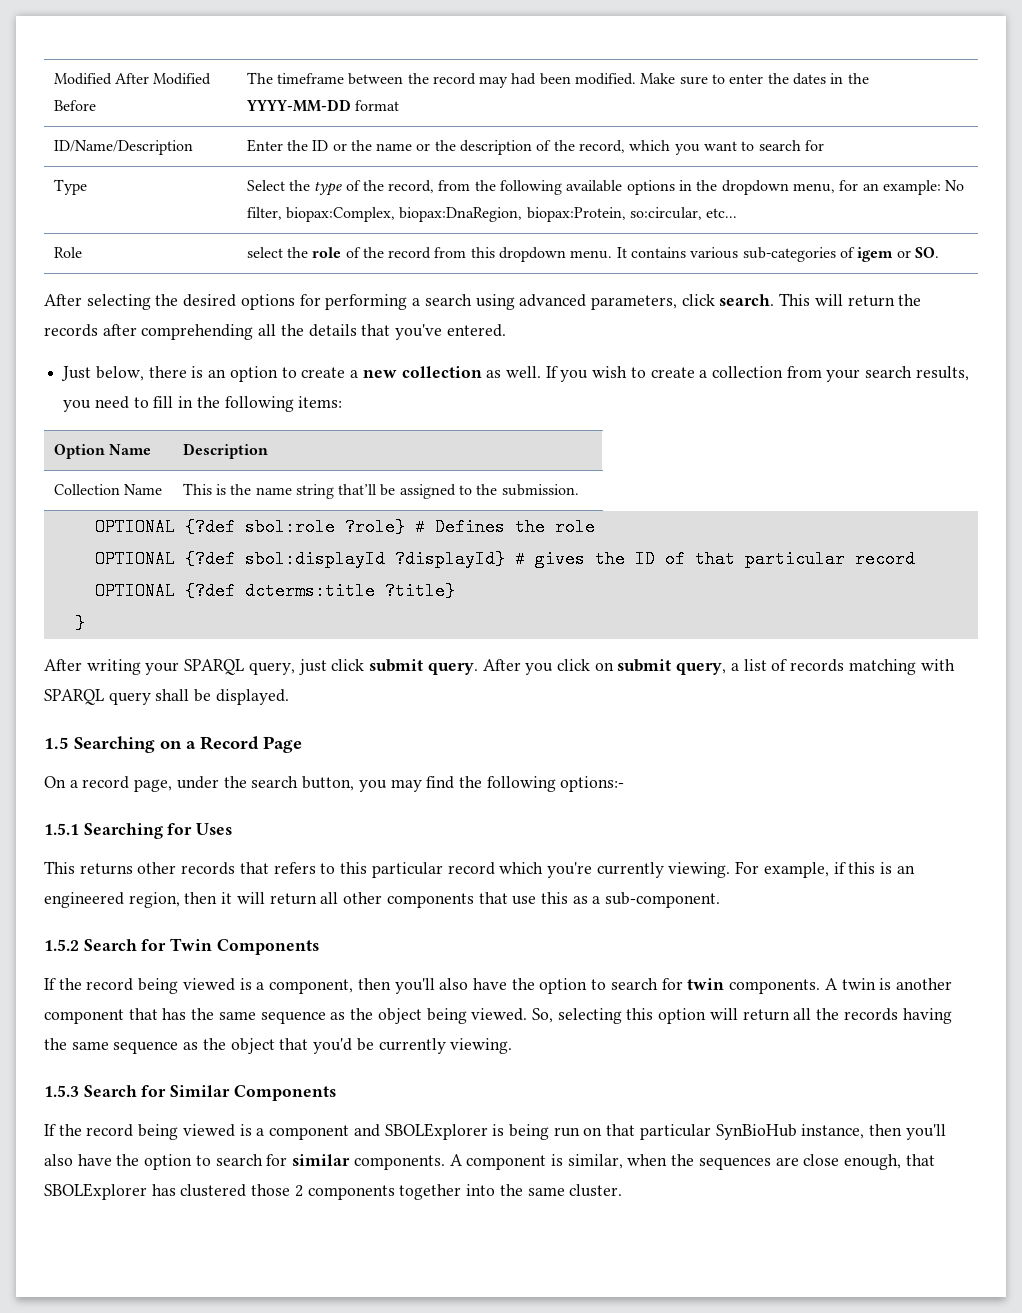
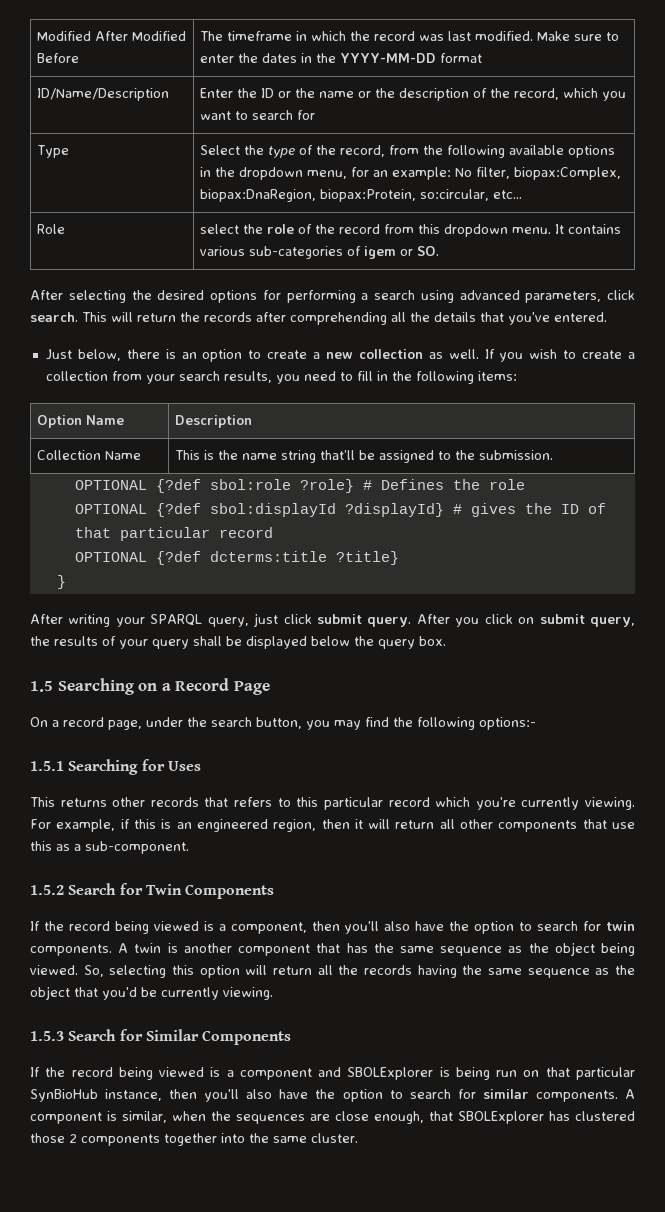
[348,73,571,88] between the record may had been -> [295,31,471,41] in which the record was last
[730,659,955,675] [44,689,289,705] a list of records matching with SPARQL query shall be displayed. -> [30,636,446,649] the results of your query shall be displayed below the query box.

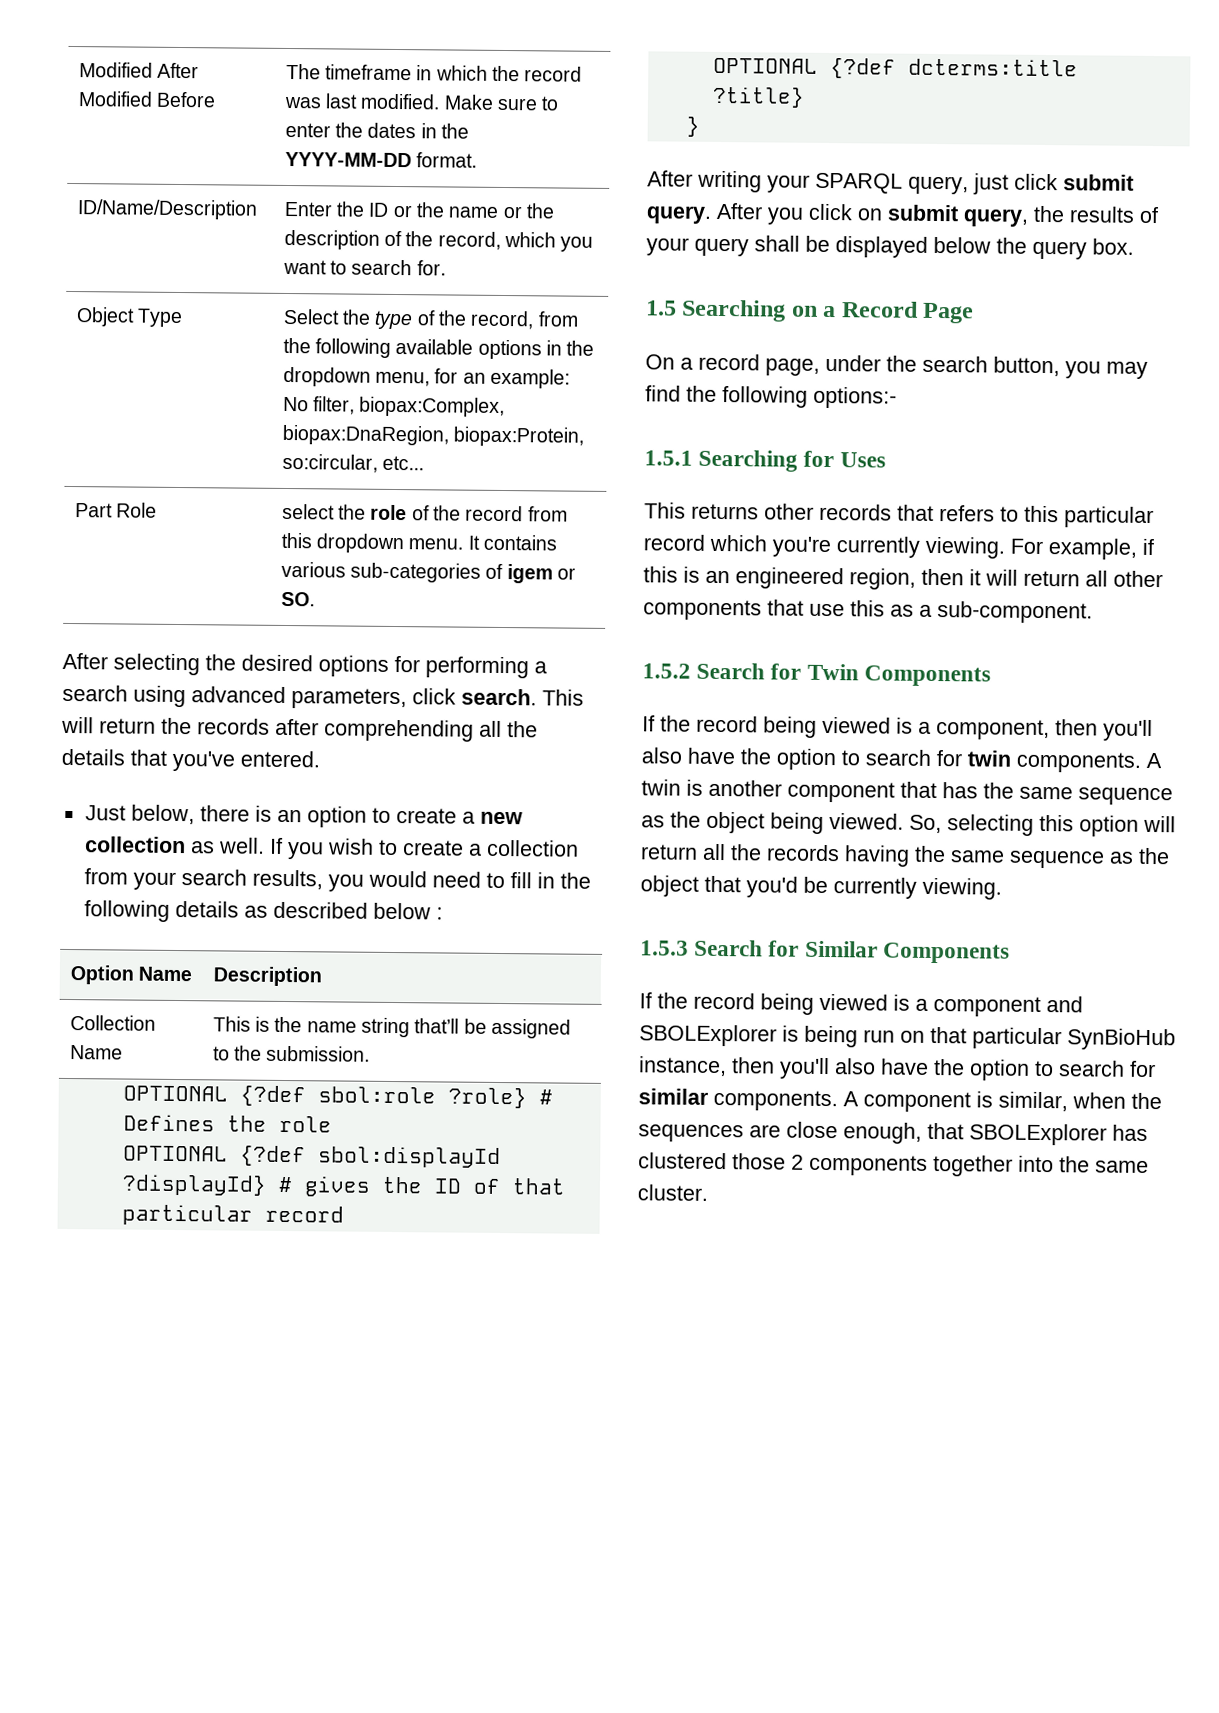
[439,53,482,63] format -> [416,152,478,168] format.
[296,110,315,120] for // -> [416,260,446,276] [75,307,135,327] for. // Object
(522, 194) none -> [74,503,113,518] Part
(300, 379) none -> [367,870,427,888] would
[477,371,517,381] items: -> [174,900,443,920] details as described below :

